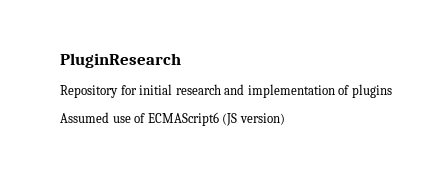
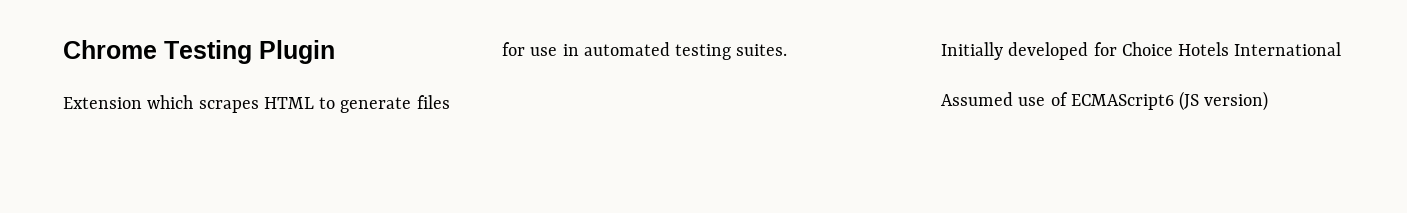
[60,53,181,68] [60,84,392,98] PluginResearch // Repository for initial research and implementation of plugins -> [63,40,335,64] [63,95,450,113] [502,42,788,60] [941,42,1342,60] Chrome Testing Plugin // Extension which scrapes HTML to generate files for use in automated testing suites. // Initially developed for Choice Hotels International

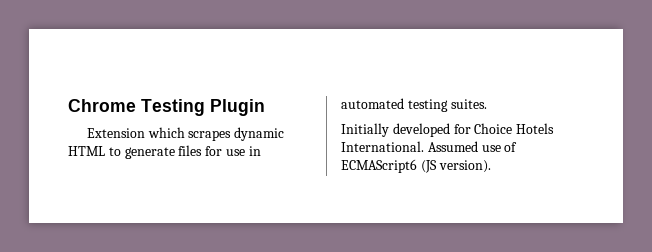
(259, 106) none -> [234,127,285,141] dynamic
[1234,42,1342,56] International // -> [341,141,424,152] International.
[1204,91,1269,111] version) -> [438,160,491,173] version).

